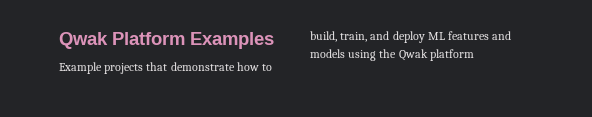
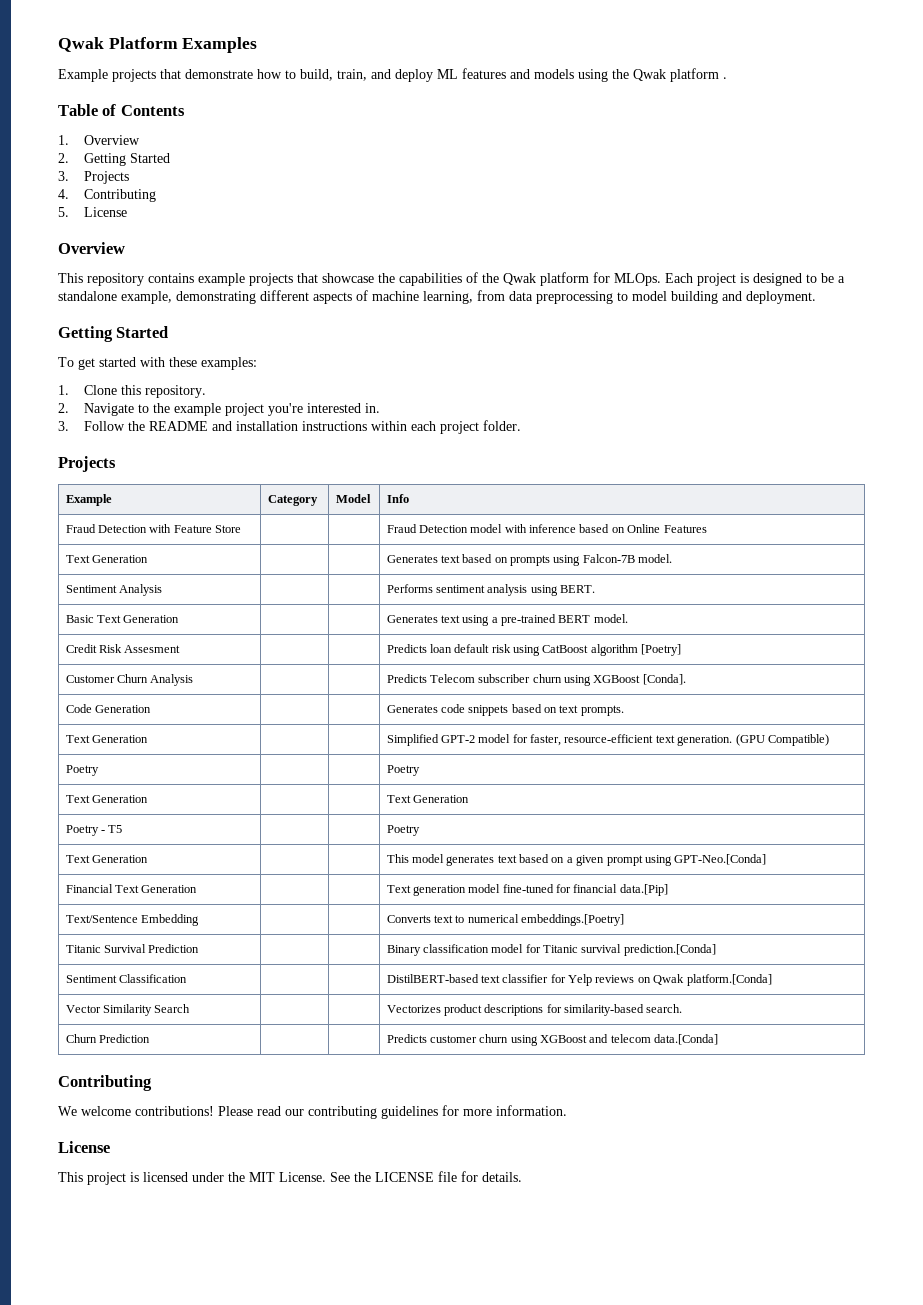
(474, 55) none -> [723,77,727,79] [58,104,185,116] [58,135,140,145] [58,153,170,166] [58,171,129,184] [58,189,156,202] [58,207,127,217] [58,242,125,254] [58,272,845,286] [58,290,816,304] [58,326,169,342] [58,357,257,370] [58,385,206,398] [58,403,380,416] [58,420,521,434] [58,456,116,472] [65,494,112,506] [267,495,318,506] [335,494,371,503] [386,494,409,503] [65,524,242,533] [386,524,707,533] [65,555,148,563] [386,554,673,566] [65,584,162,596] [386,584,596,596] [65,615,180,623] [386,614,628,626] [65,644,181,653] [386,644,682,656] [65,674,194,686] [386,674,686,686] [65,704,151,713] [386,704,624,716] [65,735,148,743] [386,734,829,746] [65,765,99,776] [386,765,420,776] [65,795,148,803] [386,795,469,803] [65,825,123,836] [386,825,420,836] [65,855,148,863] [386,854,767,866] [65,884,198,893] [386,884,668,896] [65,914,199,926] [386,914,625,926] [65,944,200,953] [386,944,716,956] [65,974,187,983] [386,974,772,986] [65,1004,191,1016] [386,1004,683,1016] [65,1034,150,1043] [386,1034,719,1046] [58,1075,152,1091] [58,1105,567,1119] [58,1141,110,1153] [58,1171,522,1185] . // Table of Contents // 1. Overview // 2. Getting Started // 3. Projects // 4. Contributing // 5. License // Overview // This repository contains example projects that showcase the capabilities of the Qwak platform for MLOps. Each project is designed to be a standalone example, demonstrating different aspects of machine learning, from data preprocessing to model building and deployment. // Getting Started // To get started with these examples: // 1. Clone this repository. // 2. Navigate to the example project you're interested in. // 3. Follow the README and installation instructions within each project folder. // Projects // Example | Category | Model | Info // Fraud Detection with Feature Store | | | Fraud Detection model with inference based on Online Features // Text Generation | | | Generates text based on prompts using Falcon-7B model. // Sentiment Analysis | | | Performs sentiment analysis using BERT. // Basic Text Generation | | | Generates text using a pre-trained BERT model. // Credit Risk Assesment | | | Predicts loan default risk using CatBoost algorithm [Poetry] // Customer Churn Analysis | | | Predicts Telecom subscriber churn using XGBoost [Conda]. // Code Generation | | | Generates code snippets based on text prompts. // Text Generation | | | Simplified GPT-2 model for faster, resource-efficient text generation. (GPU Compatible) // Poetry | | | Poetry // Text Generation | | | Text Generation // Poetry - T5 | | | Poetry // Text Generation | | | This model generates text based on a given prompt using GPT-Neo.[Conda] // Financial Text Generation | | | Text generation model fine-tuned for financial data.[Pip] // Text/Sentence Embedding | | | Converts text to numerical embeddings.[Poetry] // Titanic Survival Prediction | | | Binary classification model for Titanic survival prediction.[Conda] // Sentiment Classification | | | DistilBERT-based text classifier for Yelp reviews on Qwak platform.[Conda] // Vector Similarity Search | | | Vectorizes product descriptions for similarity-based search. // Churn Prediction | | | Predicts customer churn using XGBoost and telecom data.[Conda] // Contributing // We welcome contributions! Please read our contributing guidelines for more information. // License // This project is licensed under the MIT License. See the LICENSE file for details.

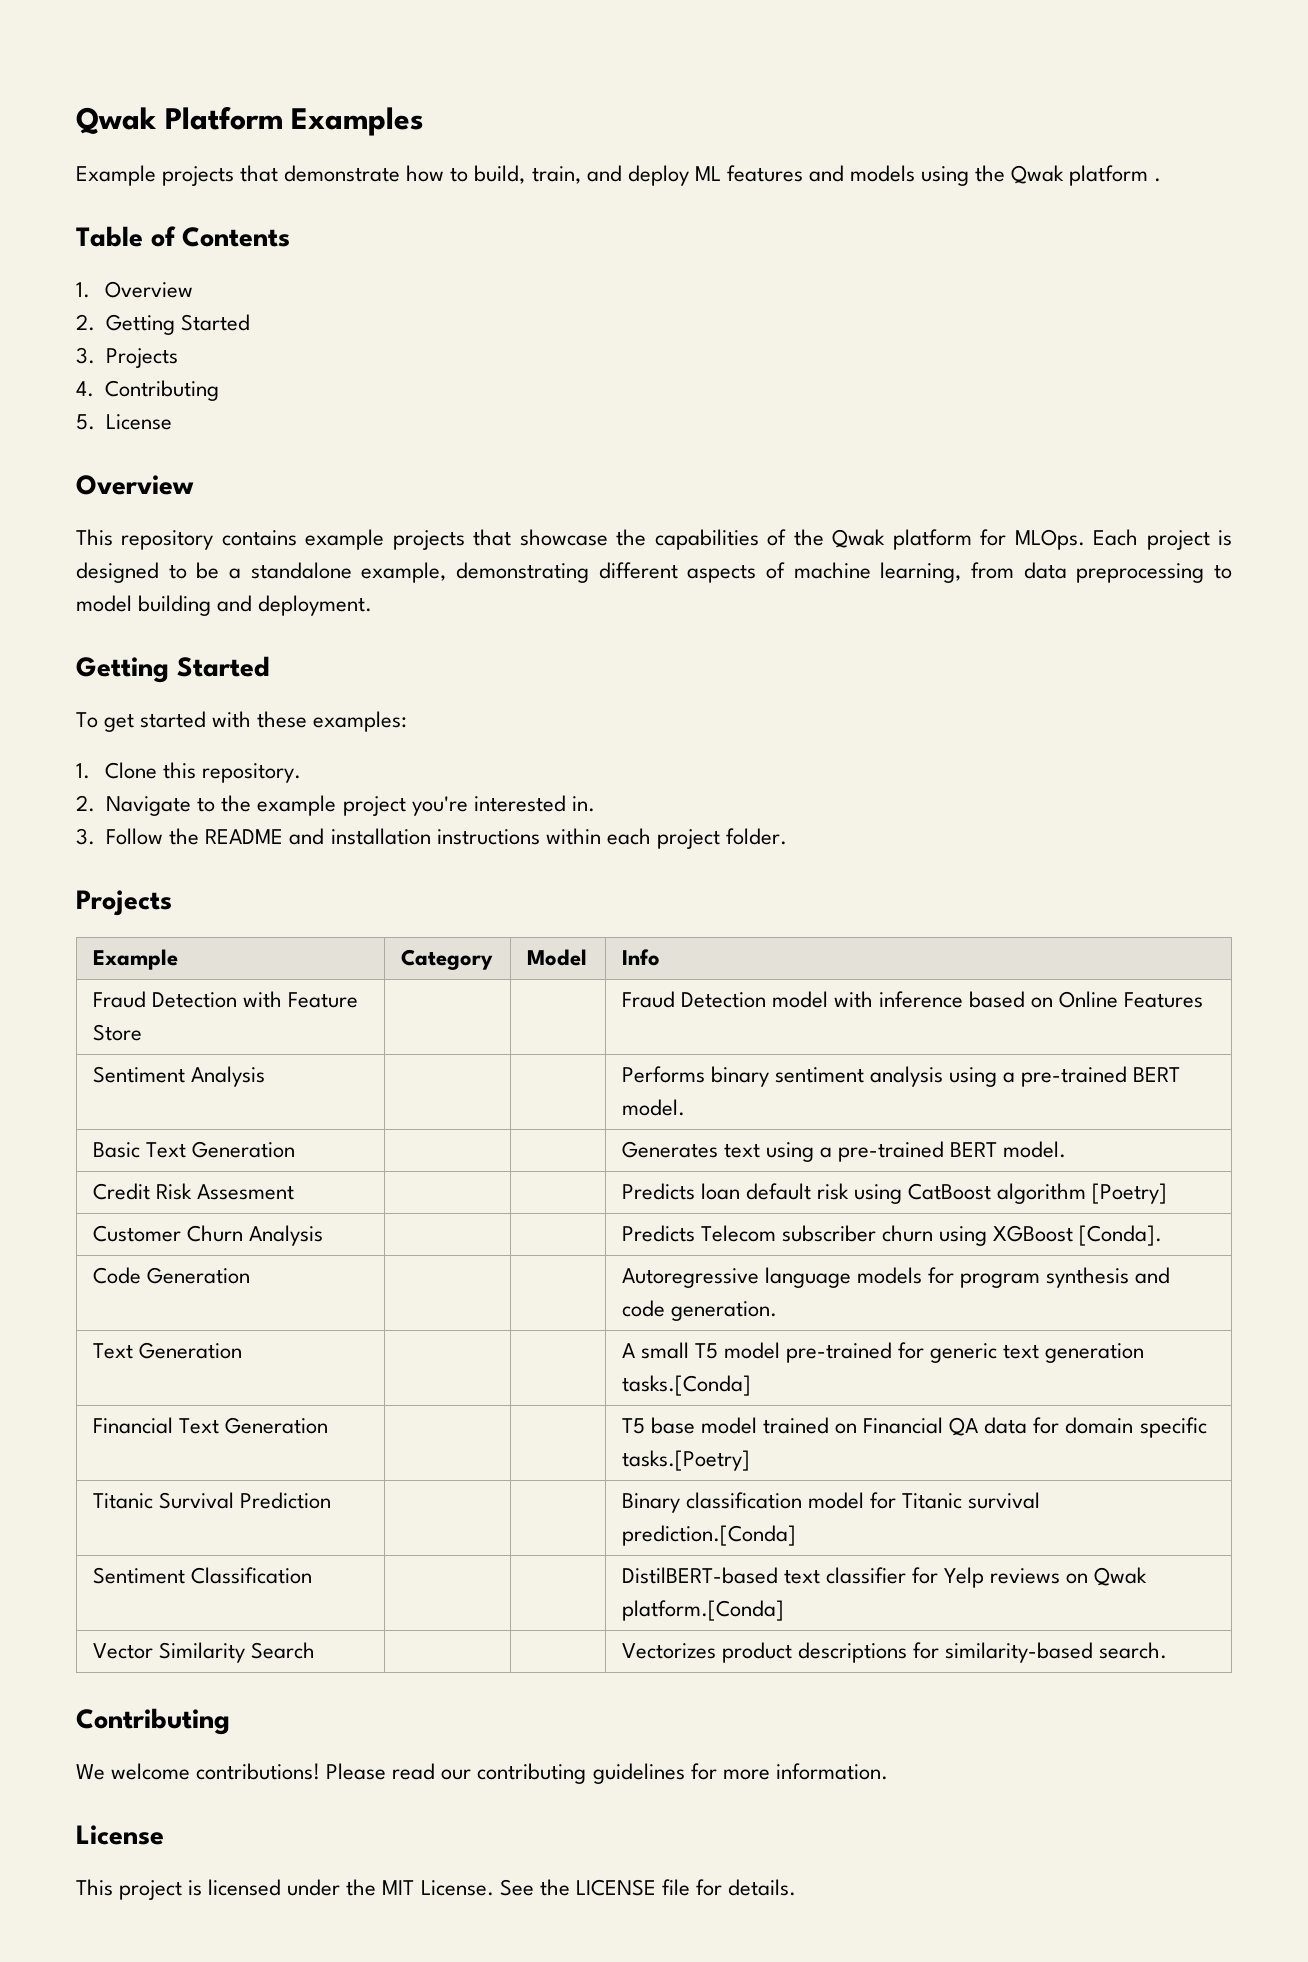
[65,555,148,563] [386,554,673,566] // Text Generation | | | Generates text based on prompts using Falcon-7B model. -> (1204, 1000) none
(433, 588) none -> [710,1066,769,1087] binary
[560,585,596,593] BERT. -> [1003,1066,1181,1087] [621,1099,685,1116] a pre-trained BERT model.
[386,704,624,716] [65,735,148,743] [386,734,829,746] [65,765,99,776] [386,765,420,776] [65,795,148,803] [386,795,469,803] [65,825,123,836] [386,825,420,836] [65,855,148,863] [386,854,767,866] [65,884,198,893] [386,884,668,896] [65,914,199,926] [386,914,625,926] Generates code snippets based on text prompts. // Text Generation | | | Simplified GPT-2 model for faster, resource-efficient text generation. (GPU Compatible) // Poetry | | | Poetry // Text Generation | | | Text Generation // Poetry - T5 | | | Poetry // Text Generation | | | This model generates text based on a given prompt using GPT-Neo.[Conda] // Financial Text Generation | | | Text generation model fine-tuned for financial data.[Pip] // Text/Sentence Embedding | | | Converts text to numerical embeddings.[Poetry] -> [621,1267,1171,1288] [621,1300,777,1321] [92,1342,242,1359] [621,1342,1145,1363] [621,1375,751,1396] [92,1417,328,1434] [621,1417,1207,1438] [621,1450,750,1471] Autoregressive language models for program synthesis and code generation. // Text Generation | | | A small T5 model pre-trained for generic text generation tasks.[Conda] // Financial Text Generation | | | T5 base model trained on Financial QA data for domain specific tasks.[Poetry]
[65,1034,150,1043] [386,1034,719,1046] // Churn Prediction | | | Predicts customer churn using XGBoost and telecom data.[Conda] -> (1168, 1650) none

